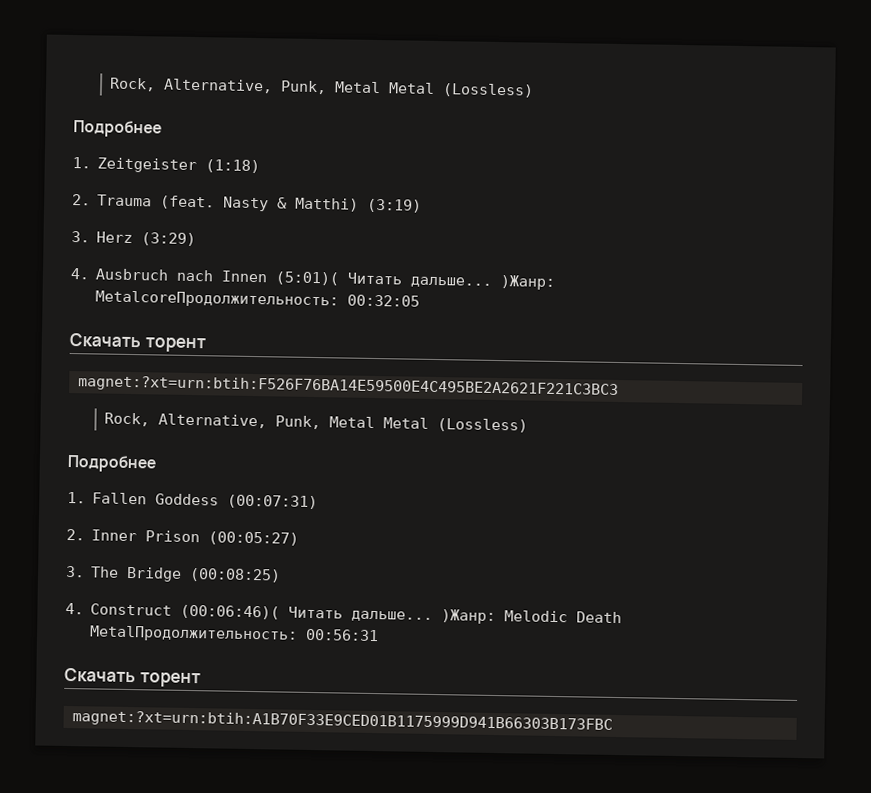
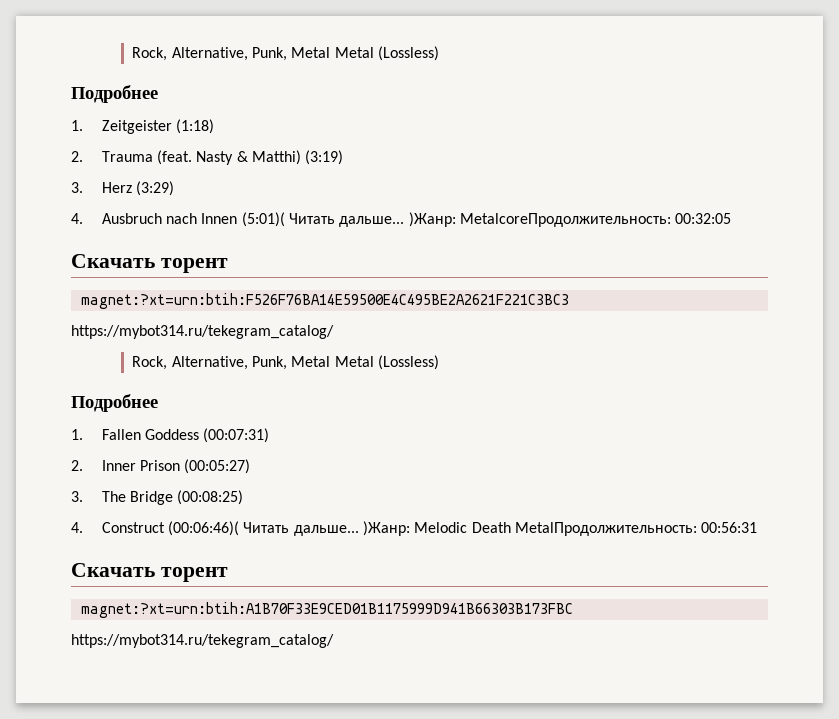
(619, 386) none -> [71,325,334,339] // https://mybot314.ru/tekegram_catalog/
(613, 721) none -> [71,634,334,648] // https://mybot314.ru/tekegram_catalog/

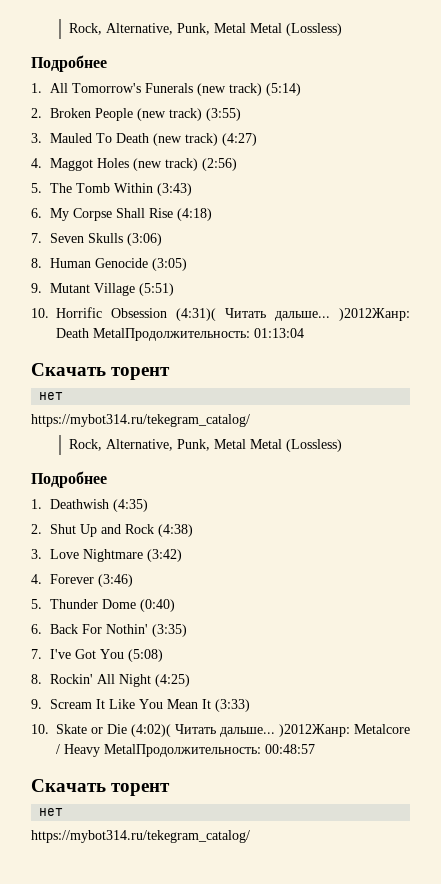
[132,46,439,61] [71,85,158,103] [71,119,214,134] [71,150,344,165] [71,181,174,196] [71,212,732,227] [71,254,228,273] [80,293,569,309] Rock, Alternative, Punk, Metal Metal (Lossless) // Подробнее // 1. Zeitgeister (1:18) // 2. Trauma (feat. Nasty & Matthi) (3:19) // 3. Herz (3:29) // 4. Ausbruch nach Innen (5:01)( Читать дальше... )Жанр: MetalcoreПродолжительность: 00:32:05 // Скачать торент // magnet:?xt=urn:btih:F526F76BA14E59500E4C495BE2A2621F221C3BC3 -> [68,23,342,36] [31,55,107,72] [31,83,301,96] [31,108,241,121] [31,133,257,146] [31,158,237,171] [31,183,192,196] [31,208,212,221] [31,233,162,246] [31,258,187,271] [31,283,174,296] [31,307,410,321] [56,328,304,341] [31,363,171,380] [39,392,64,400] Rock, Alternative, Punk, Metal Metal (Lossless) // Подробнее // 1. All Tomorrow's Funerals (new track) (5:14) // 2. Broken People (new track) (3:55) // 3. Mauled To Death (new track) (4:27) // 4. Maggot Holes (new track) (2:56) // 5. The Tomb Within (3:43) // 6. My Corpse Shall Rise (4:18) // 7. Seven Skulls (3:06) // 8. Human Genocide (3:05) // 9. Mutant Village (5:51) // 10. Horrific Obsession (4:31)( Читать дальше... )2012Жанр: Death MetalПродолжительность: 01:13:04 // Скачать торент // нет
[101,428,270,443] [71,459,251,474] [71,490,244,505] [71,521,758,536] [71,563,228,582] [80,602,573,618] Fallen Goddess (00:07:31) // 2. Inner Prison (00:05:27) // 3. The Bridge (00:08:25) // 4. Construct (00:06:46)( Читать дальше... )Жанр: Melodic Death MetalПродолжительность: 00:56:31 // Скачать торент // magnet:?xt=urn:btih:A1B70F33E9CED01B1175999D941B66303B173FBC -> [49,499,148,512] [31,524,193,537] [31,549,182,562] [31,574,133,587] [31,599,175,612] [31,624,187,637] [31,649,163,662] [31,674,190,687] [31,699,250,712] [31,724,410,737] [56,744,315,757] [31,779,171,796] [39,808,64,816] Deathwish (4:35) // 2. Shut Up and Rock (4:38) // 3. Love Nightmare (3:42) // 4. Forever (3:46) // 5. Thunder Dome (0:40) // 6. Back For Nothin' (3:35) // 7. I've Got You (5:08) // 8. Rockin' All Night (4:25) // 9. Scream It Like You Mean It (3:33) // 10. Skate or Die (4:02)( Читать дальше... )2012Жанр: Metalcore / Heavy MetalПродолжительность: 00:48:57 // Скачать торент // нет

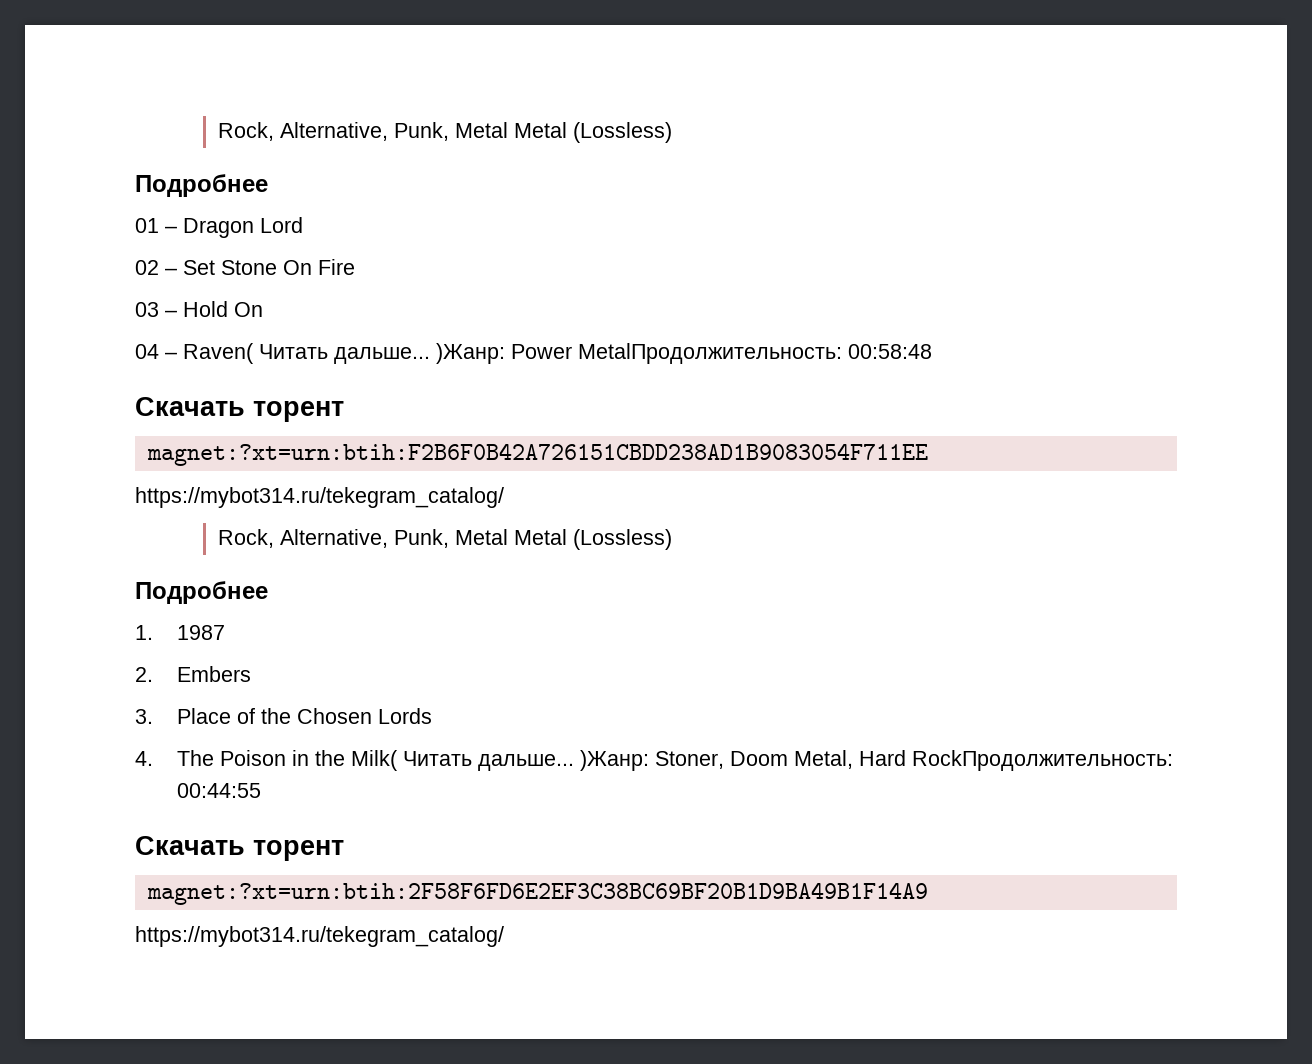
[68,23,342,36] [31,55,107,72] [31,83,301,96] [31,108,241,121] [31,133,257,146] [31,158,237,171] [31,183,192,196] [31,208,212,221] [31,233,162,246] [31,258,187,271] [31,283,174,296] [31,307,410,321] [56,328,304,341] [31,363,171,380] [39,392,64,400] Rock, Alternative, Punk, Metal Metal (Lossless) // Подробнее // 1. All Tomorrow's Funerals (new track) (5:14) // 2. Broken People (new track) (3:55) // 3. Mauled To Death (new track) (4:27) // 4. Maggot Holes (new track) (2:56) // 5. The Tomb Within (3:43) // 6. My Corpse Shall Rise (4:18) // 7. Seven Skulls (3:06) // 8. Human Genocide (3:05) // 9. Mutant Village (5:51) // 10. Horrific Obsession (4:31)( Читать дальше... )2012Жанр: Death MetalПродолжительность: 01:13:04 // Скачать торент // нет -> [218,122,673,143] [135,174,268,197] [135,217,303,238] [135,259,355,275] [135,301,263,317] [135,343,932,364] [135,397,344,422] [146,443,928,466] Rock, Alternative, Punk, Metal Metal (Lossless) // Подробнее // 01 – Dragon Lord // 02 – Set Stone On Fire // 03 – Hold On // 04 – Raven( Читать дальше... )Жанр: Power MetalПродолжительность: 00:58:48 // Скачать торент // magnet:?xt=urn:btih:F2B6F0B42A726151CBDD238AD1B9083054F711EE
[49,499,148,512] [31,524,193,537] [31,549,182,562] [31,574,133,587] [31,599,175,612] [31,624,187,637] [31,649,163,662] [31,674,190,687] [31,699,250,712] [31,724,410,737] [56,744,315,757] [31,779,171,796] [39,808,64,816] Deathwish (4:35) // 2. Shut Up and Rock (4:38) // 3. Love Nightmare (3:42) // 4. Forever (3:46) // 5. Thunder Dome (0:40) // 6. Back For Nothin' (3:35) // 7. I've Got You (5:08) // 8. Rockin' All Night (4:25) // 9. Scream It Like You Mean It (3:33) // 10. Skate or Die (4:02)( Читать дальше... )2012Жанр: Metalcore / Heavy MetalПродолжительность: 00:48:57 // Скачать торент // нет -> [176,625,225,640] [135,666,251,682] [135,708,432,724] [135,750,1173,771] [176,783,261,798] [135,836,344,861] [146,882,928,905] 1987 // 2. Embers // 3. Place of the Chosen Lords // 4. The Poison in the Milk( Читать дальше... )Жанр: Stoner, Doom Metal, Hard RockПродолжительность: 00:44:55 // Скачать торент // magnet:?xt=urn:btih:2F58F6FD6E2EF3C38BC69BF20B1D9BA49B1F14A9

